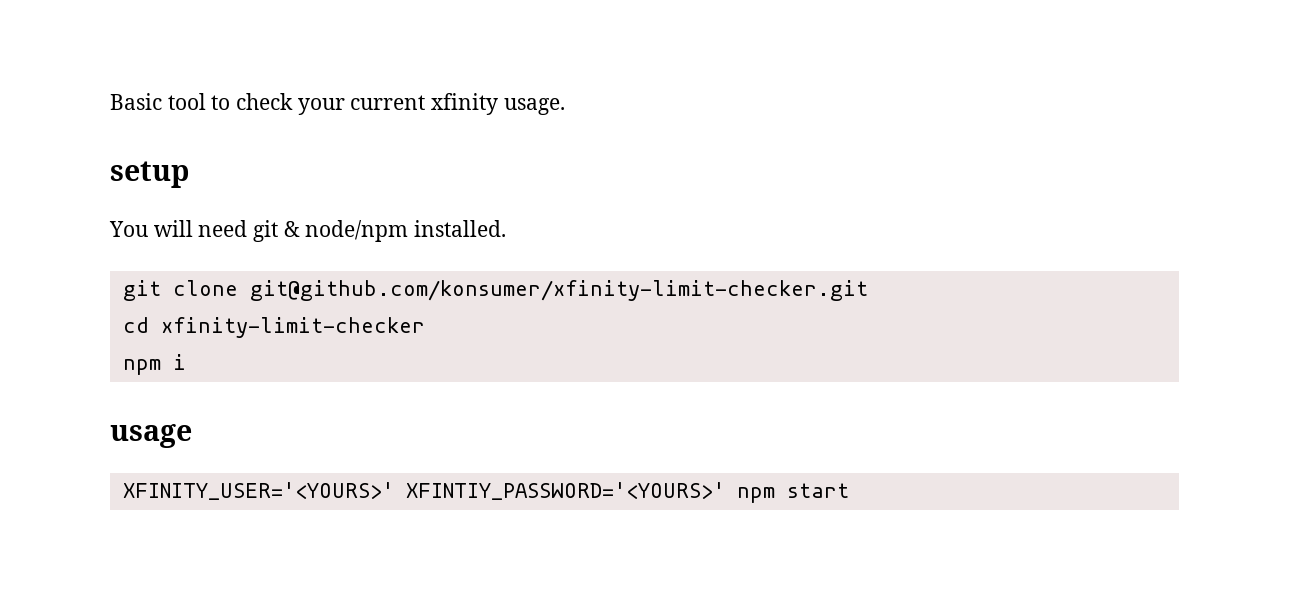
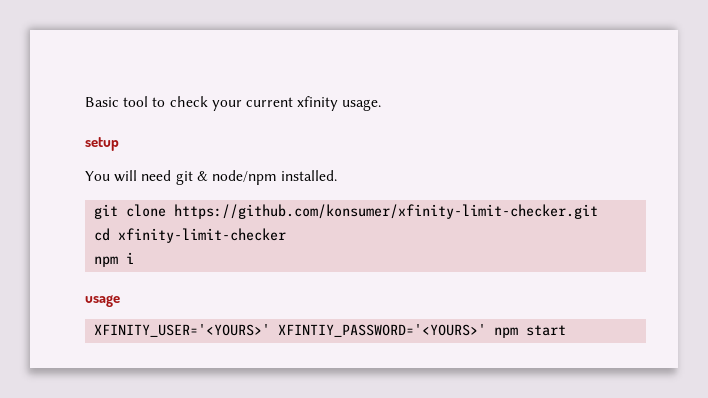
[249,280,868,301] git@github.com/konsumer/xfinity-limit-checker.git -> [174,204,599,219] https://github.com/konsumer/xfinity-limit-checker.git

